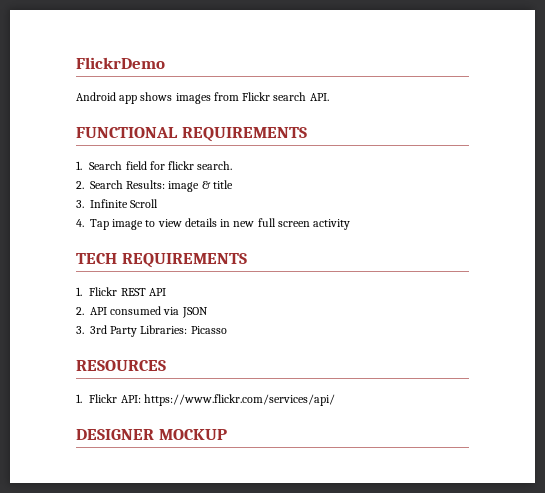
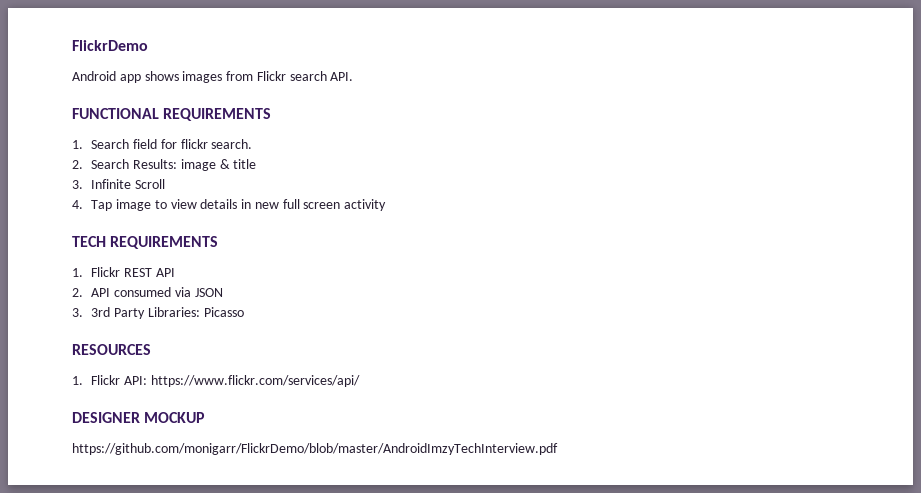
(227, 434) none -> [72,443,558,455] // https://github.com/monigarr/FlickrDemo/blob/master/AndroidImzyTechInterview.pdf

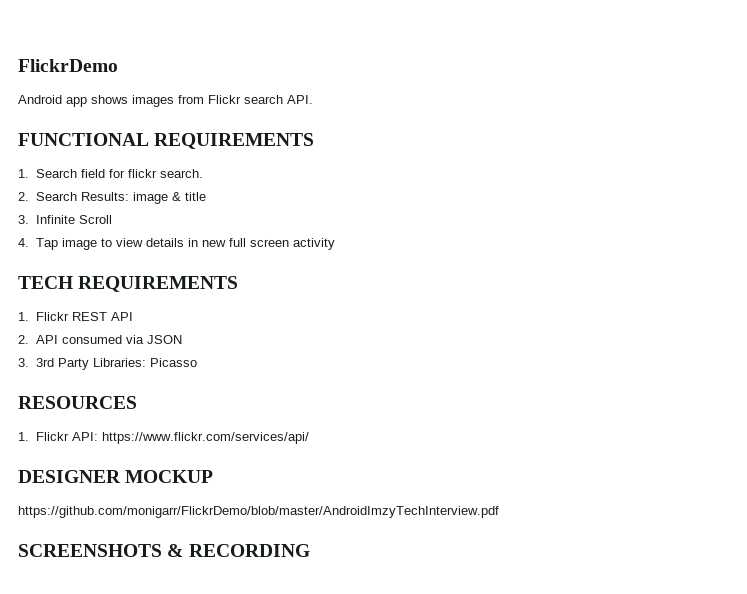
(558, 449) none -> [18,544,310,557] // SCREENSHOTS & RECORDING

